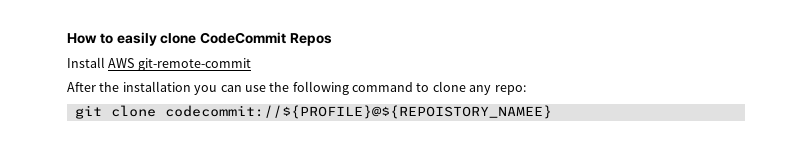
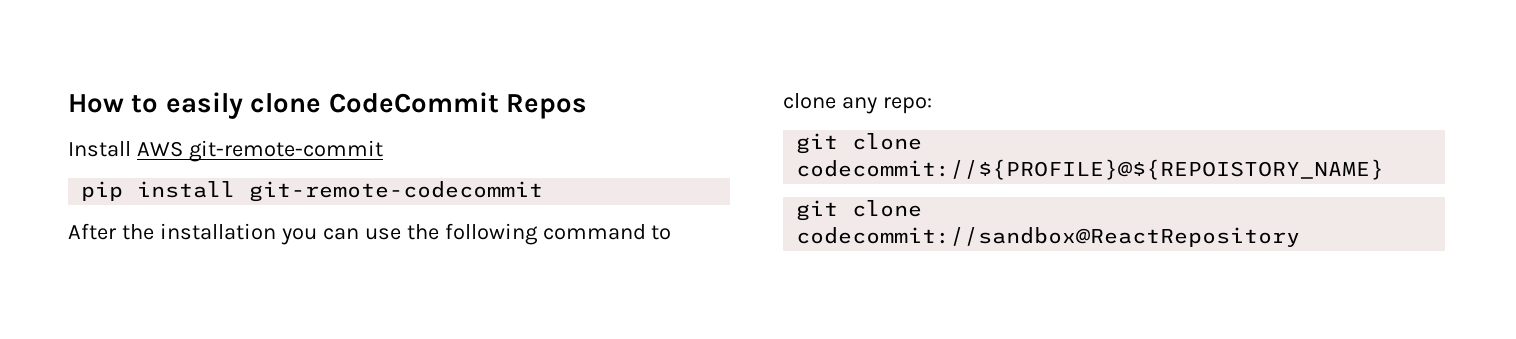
(251, 64) none -> [81,181,544,202] // pip install git-remote-codecommit
[164,105,552,119] codecommit://${PROFILE}@${REPOISTORY_NAMEE} -> [796,159,1385,180] [796,200,923,221] [796,227,1301,247] codecommit://${PROFILE}@${REPOISTORY_NAME} // git clone codecommit://sandbox@ReactRepository

